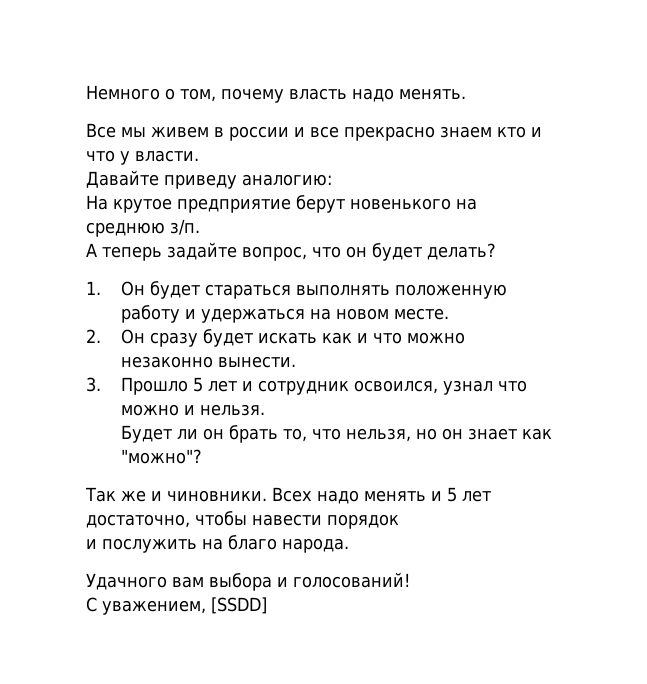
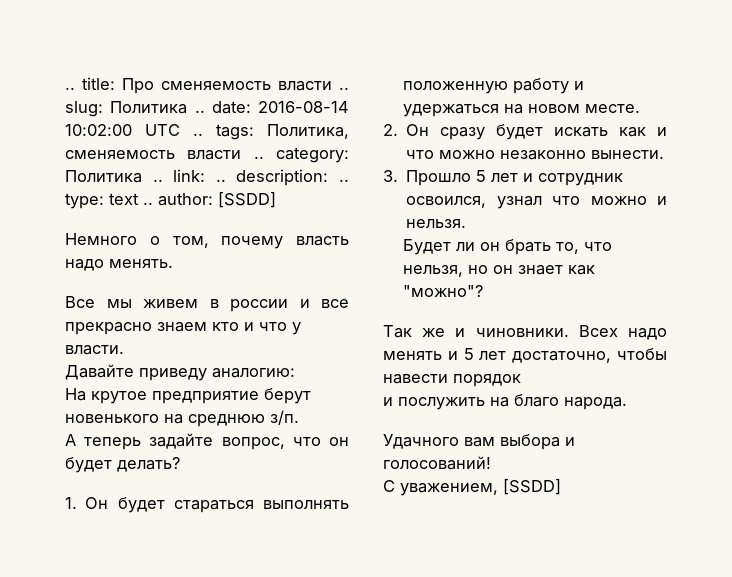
(86, 92) none -> [65,77,349,94] [65,101,349,117] [65,124,349,140] [65,147,349,163] [65,169,349,186] [65,192,276,209] .. title: Про сменяемость власти .. slug: Политика .. date: 2016-08-14 10:02:00 UTC .. tags: Политика, сменяемость власти .. category: Политика .. link: .. description: .. type: text .. author: [SSDD] //

